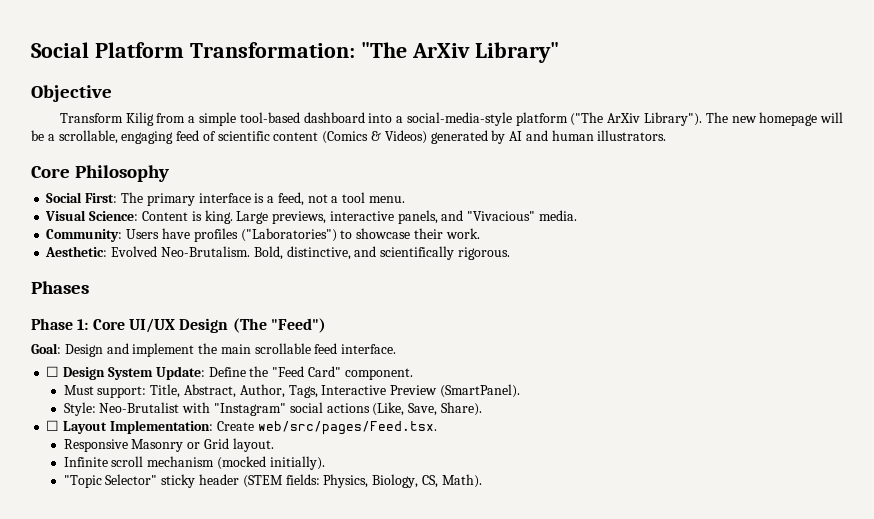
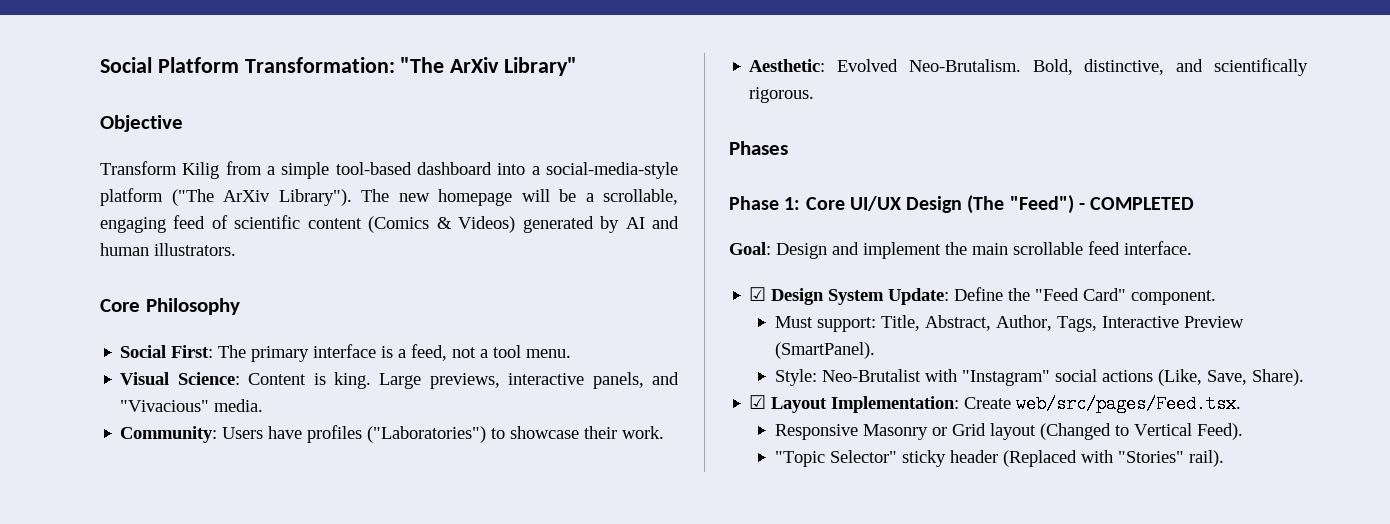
(326, 325) none -> [1078,197,1195,210] - COMPLETED
[46,366,60,377] ☐ -> [749,287,767,301] ☑
[46,420,60,431] ☐ -> [749,395,767,409] ☑
[232,438,274,452] [63,456,325,470] [63,474,482,488] layout. // Infinite scroll mechanism (mocked initially). // "Topic Selector" sticky header (STEM fields: Physics, Biology, CS, Math). -> [990,423,1244,440] [775,450,1225,467] layout (Changed to Vertical Feed). // "Topic Selector" sticky header (Replaced with "Stories" rail).

